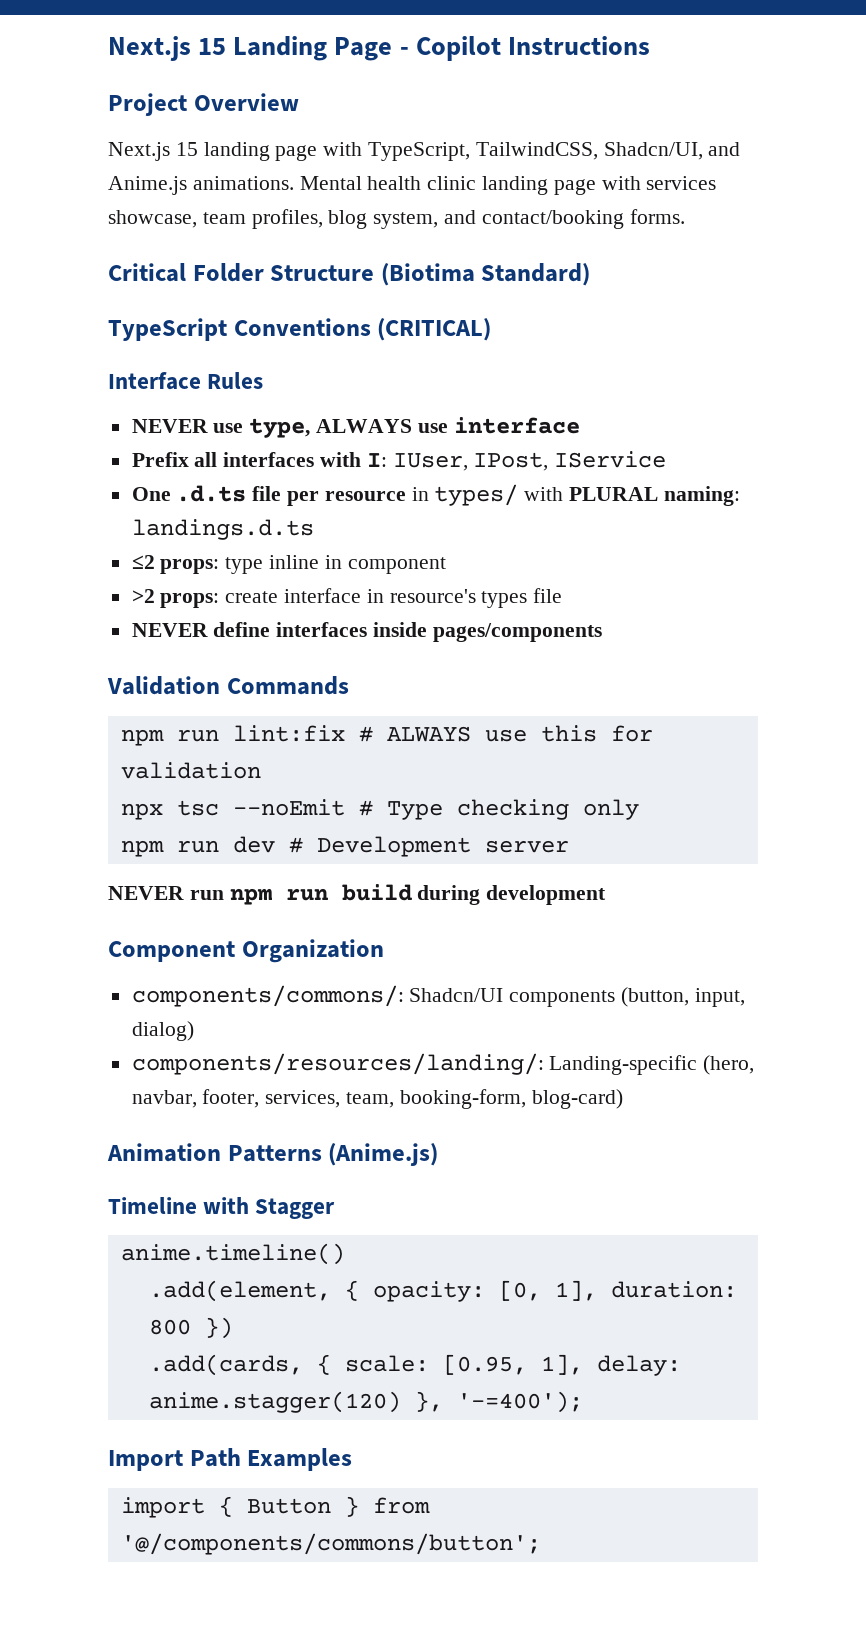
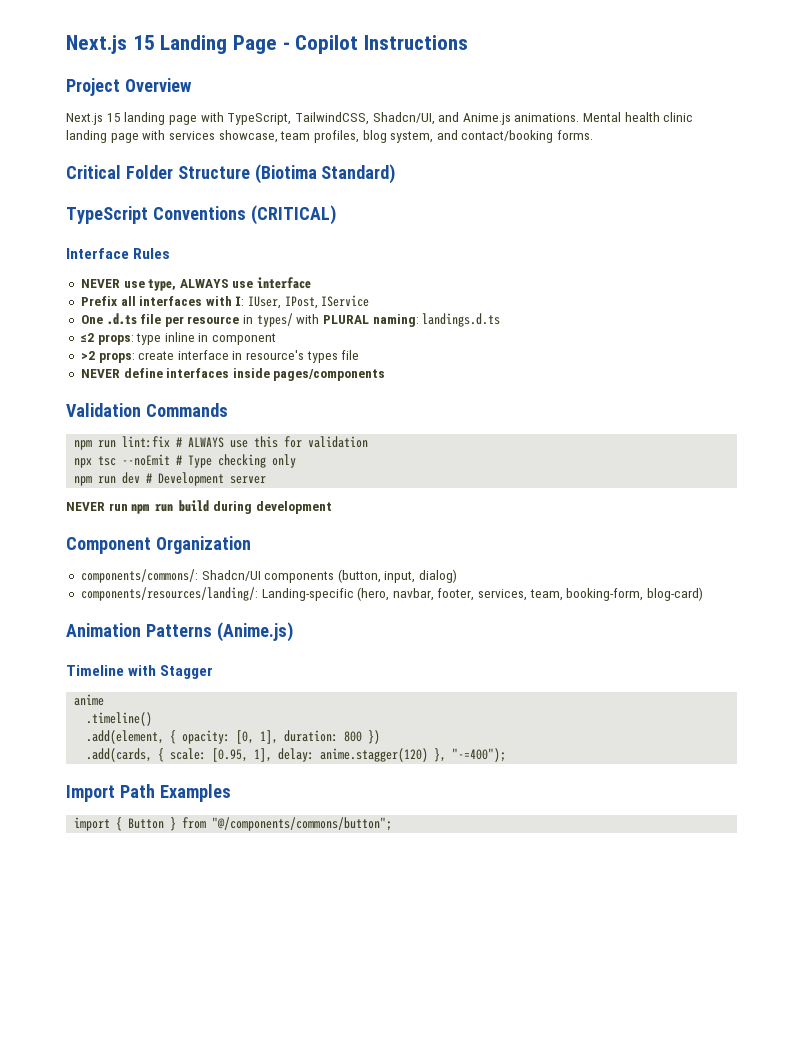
[120,1243,345,1265] anime.timeline() -> [74,694,105,706] [86,712,153,726] anime // .timeline()
[456,1391,583,1413] '-=400'); -> [452,748,507,762] "-=400");
[120,1533,541,1555] '@/components/commons/button'; -> [212,817,393,831] "@/components/commons/button";

